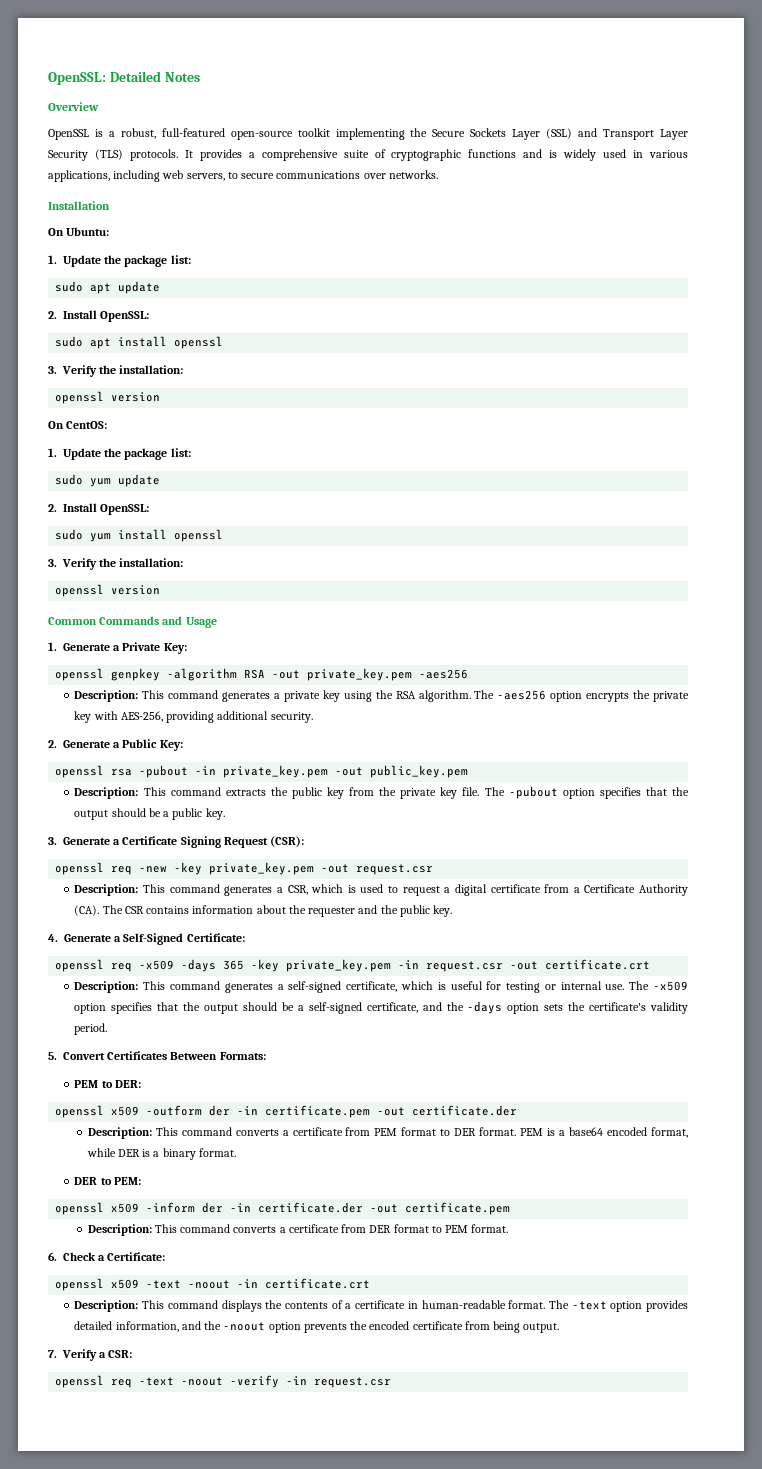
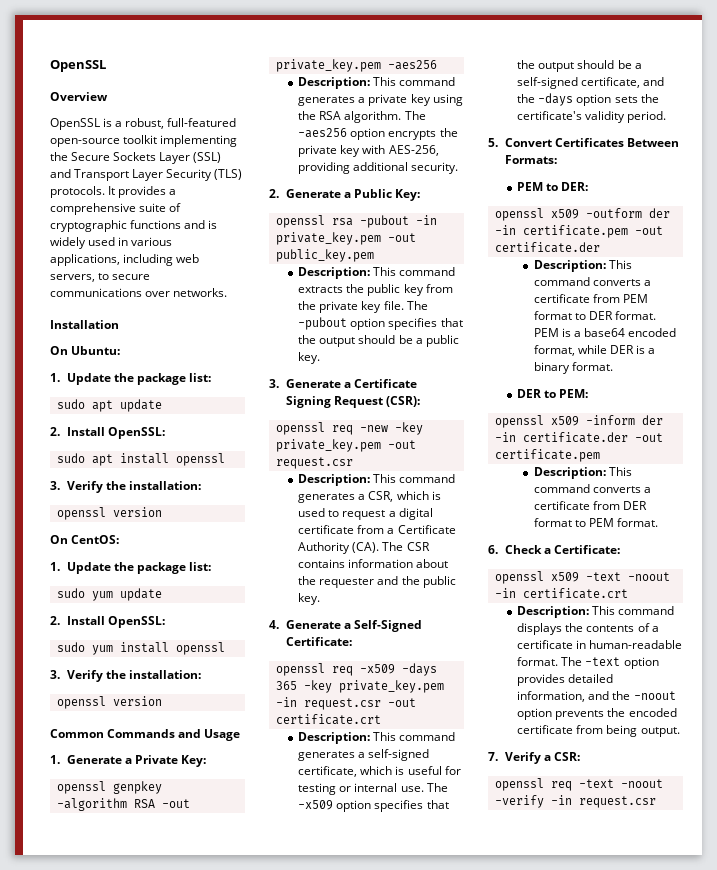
[48,71,200,85] OpenSSL: Detailed Notes -> [50,60,106,72] OpenSSL

